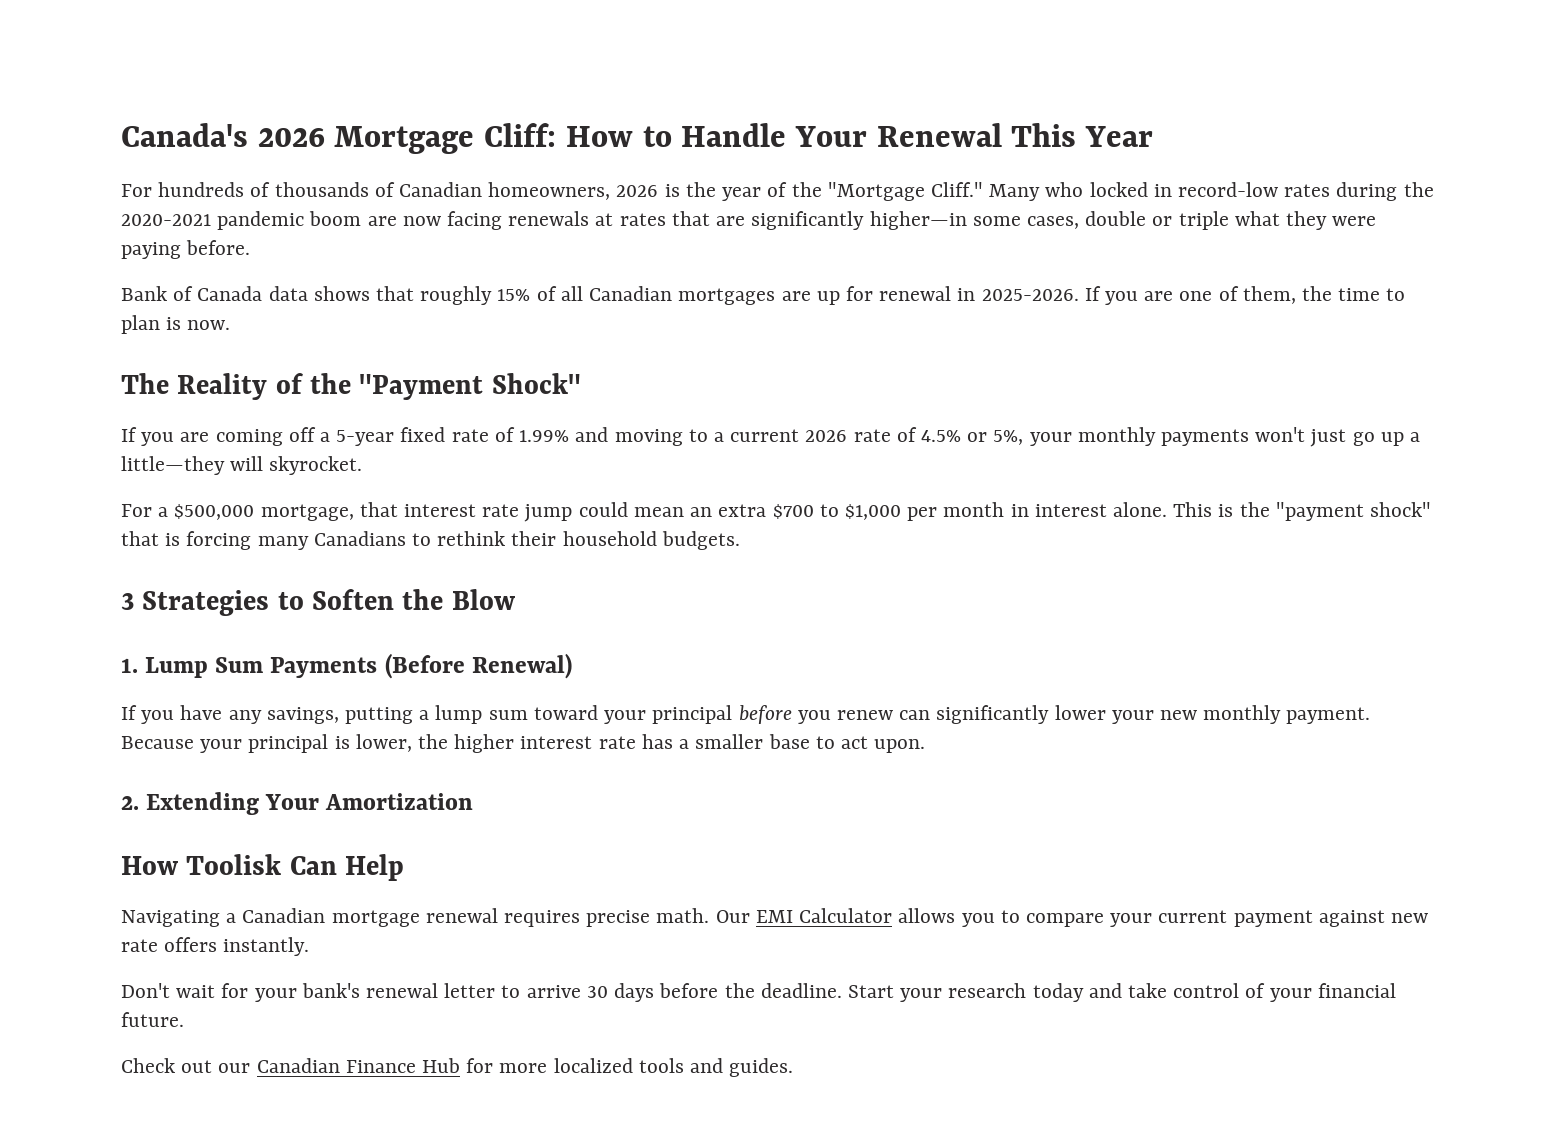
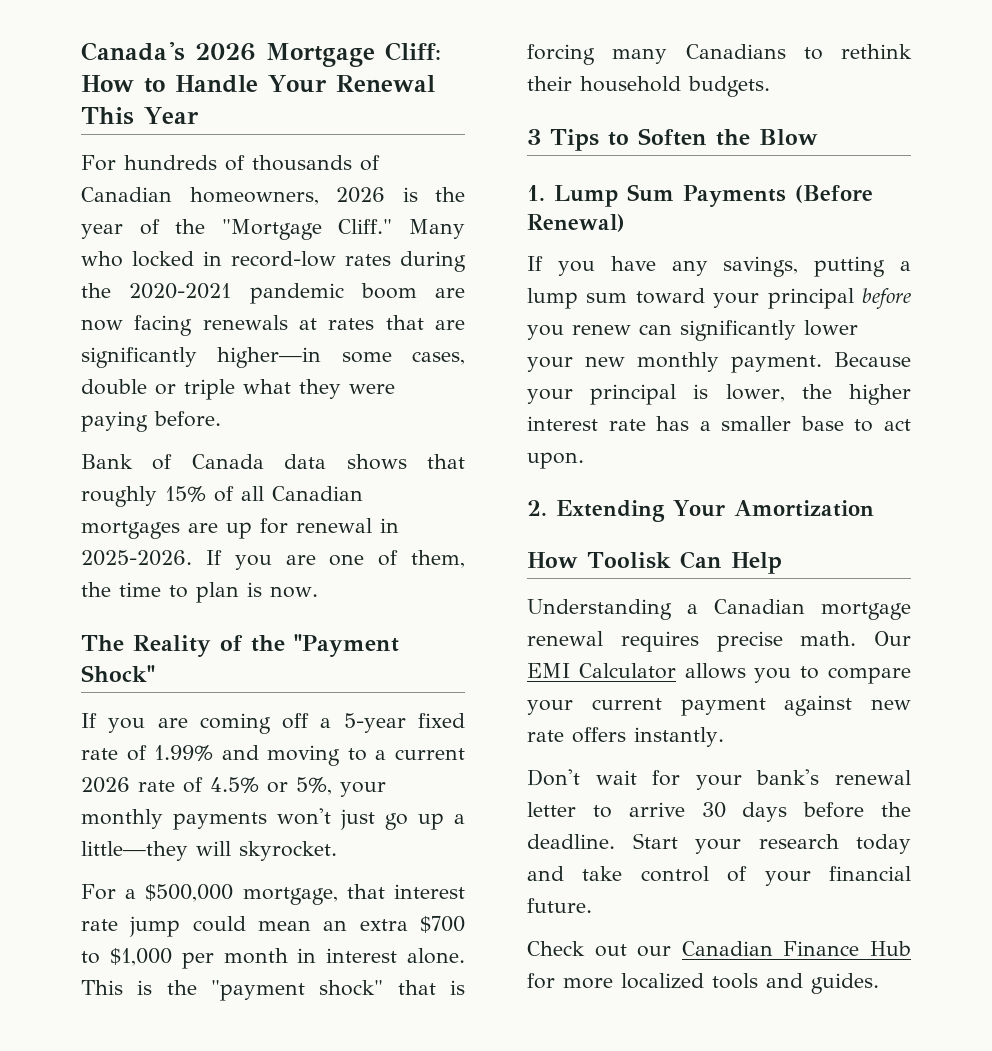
[142,590,270,616] Strategies -> [550,129,599,151] Tips
[121,910,220,927] Navigating -> [527,599,672,620] Understanding

